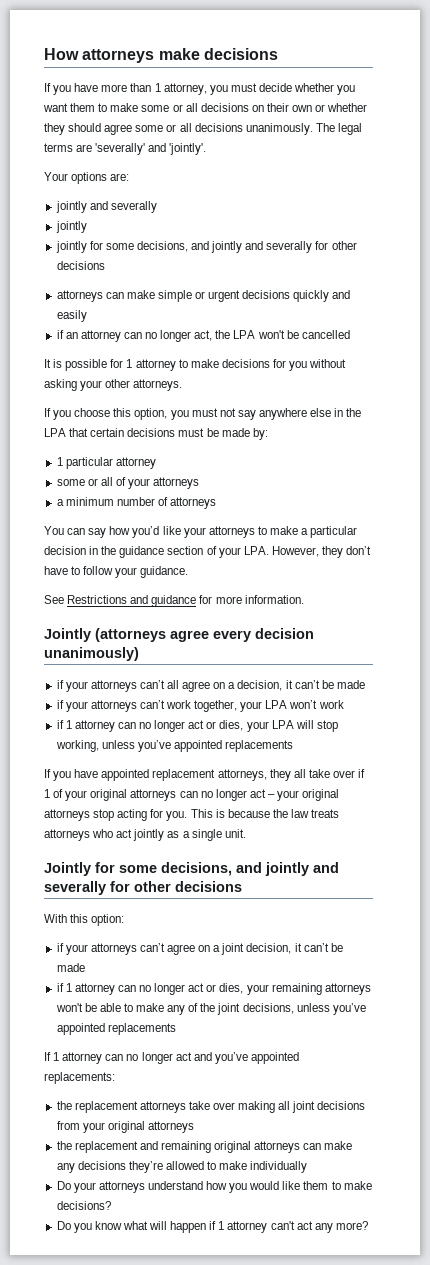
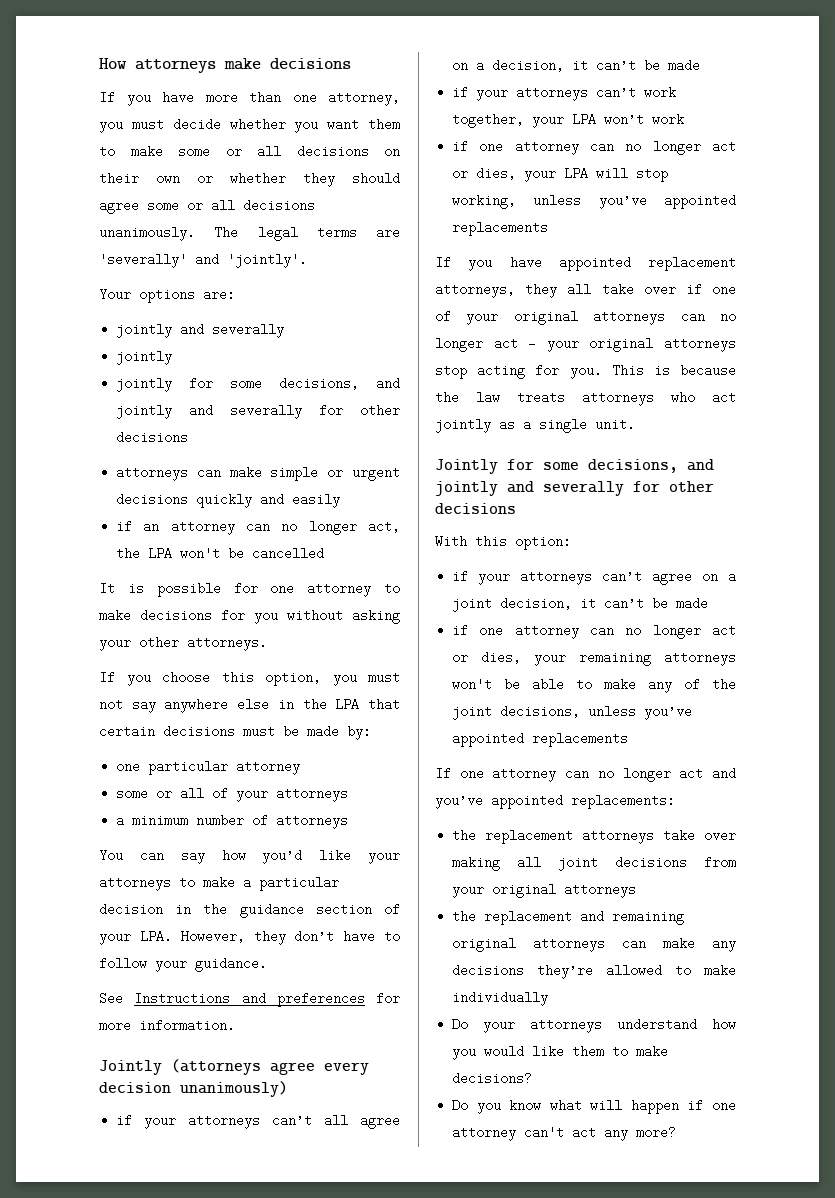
[154,83,161,92] 1 -> [292,91,317,104] one
[126,359,133,368] 1 -> [270,582,295,595] one
[56,457,63,466] 1 -> [116,760,141,773] one
[67,595,197,607] Restrictions and guidance -> [134,992,365,1007] Instructions and preferences
[65,720,72,729] 1 -> [479,140,504,153] one
[44,789,50,798] 1 -> [712,283,736,296] one
[65,983,72,992] 1 -> [479,624,504,637] one
[53,1052,60,1061] 1 -> [459,767,484,780] one
[218,1221,225,1230] 1 -> [712,1099,736,1112] one

